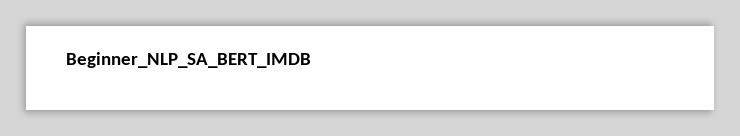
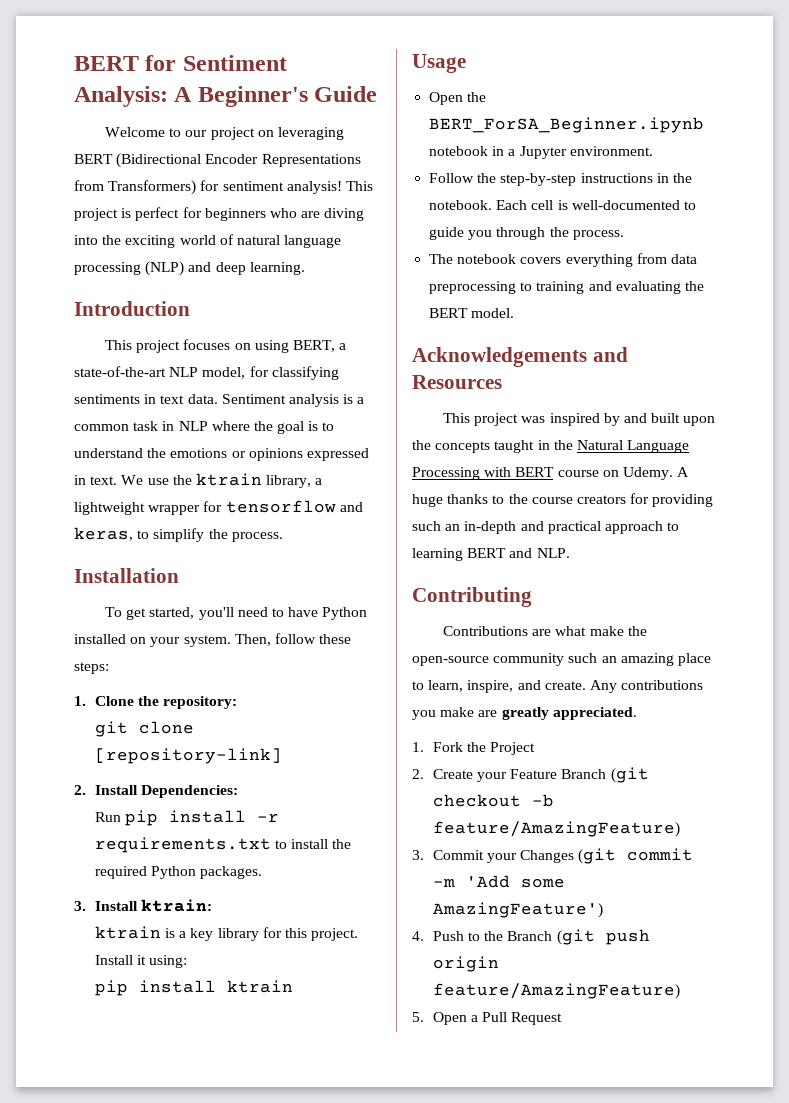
[66,52,311,68] Beginner_NLP_SA_BERT_IMDB -> [74,55,287,71] [74,86,378,107] [104,127,344,140] [74,153,361,168] [74,180,373,195] [74,207,365,221] [74,234,342,248] [74,261,305,276] [74,301,190,316] [104,339,347,353] [74,366,339,380] [74,394,365,407] [74,421,335,434] [74,448,369,461] [74,473,323,488] [74,500,363,515] [74,527,283,542] [74,568,179,583] [104,607,368,620] [74,633,352,647] [74,662,109,674] [74,696,238,709] [94,721,194,737] [94,748,282,764] [74,785,239,798] [94,810,280,826] [94,837,352,853] [94,866,263,879] [74,899,213,912] [94,926,359,941] [94,955,188,968] [94,980,293,996] [412,54,466,73] [429,92,487,105] [429,117,705,133] [429,146,653,159] [429,173,692,186] [429,200,696,210] [429,227,624,240] [429,253,697,267] [429,281,704,294] [429,308,515,318] [412,347,628,367] [412,375,502,389] [442,413,716,426] [412,440,690,453] [412,467,690,480] [412,493,714,507] [412,521,680,534] [412,548,570,561] [412,587,532,607] [442,626,647,636] [412,653,711,666] [412,680,704,693] [412,707,637,720] [412,742,536,755] [412,767,649,783] [432,794,554,807] [432,821,680,837] [412,848,694,864] [432,875,565,888] [432,902,603,918] [412,929,650,945] [432,956,499,972] [432,983,680,999] [412,1012,563,1025] BERT for Sentiment Analysis: A Beginner's Guide // Welcome to our project on leveraging BERT (Bidirectional Encoder Representations from Transformers) for sentiment analysis! This project is perfect for beginners who are diving into the exciting world of natural language processing (NLP) and deep learning. // Introduction // This project focuses on using BERT, a state-of-the-art NLP model, for classifying sentiments in text data. Sentiment analysis is a common task in NLP where the goal is to understand the emotions or opinions expressed in text. We use the ktrain library, a lightweight wrapper for tensorflow and keras, to simplify the process. // Installation // To get started, you'll need to have Python installed on your system. Then, follow these steps: // 1. Clone the repository: // git clone [repository-link] // 2. Install Dependencies: // Run pip install -r requirements.txt to install the required Python packages. // 3. Install ktrain: // ktrain is a key library for this project. Install it using: // pip install ktrain // Usage // Open the BERT_ForSA_Beginner.ipynb notebook in a Jupyter environment. // Follow the step-by-step instructions in the notebook. Each cell is well-documented to guide you through the process. // The notebook covers everything from data preprocessing to training and evaluating the BERT model. // Acknowledgements and Resources // This project was inspired by and built upon the concepts taught in the Natural Language Processing with BERT course on Udemy. A huge thanks to the course creators for providing such an in-depth and practical approach to learning BERT and NLP. // Contributing // Contributions are what make the open-source community such an amazing place to learn, inspire, and create. Any contributions you make are greatly appreciated. // 1. Fork the Project // 2. Create your Feature Branch (git checkout -b feature/AmazingFeature) // 3. Commit your Changes (git commit -m 'Add some AmazingFeature') // 4. Push to the Branch (git push origin feature/AmazingFeature) // 5. Open a Pull Request

